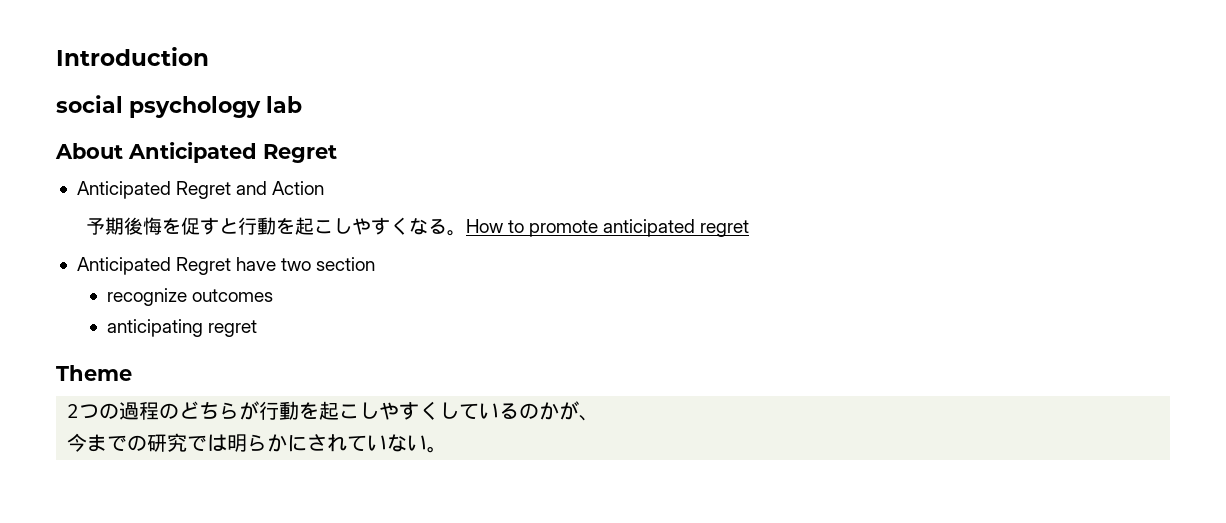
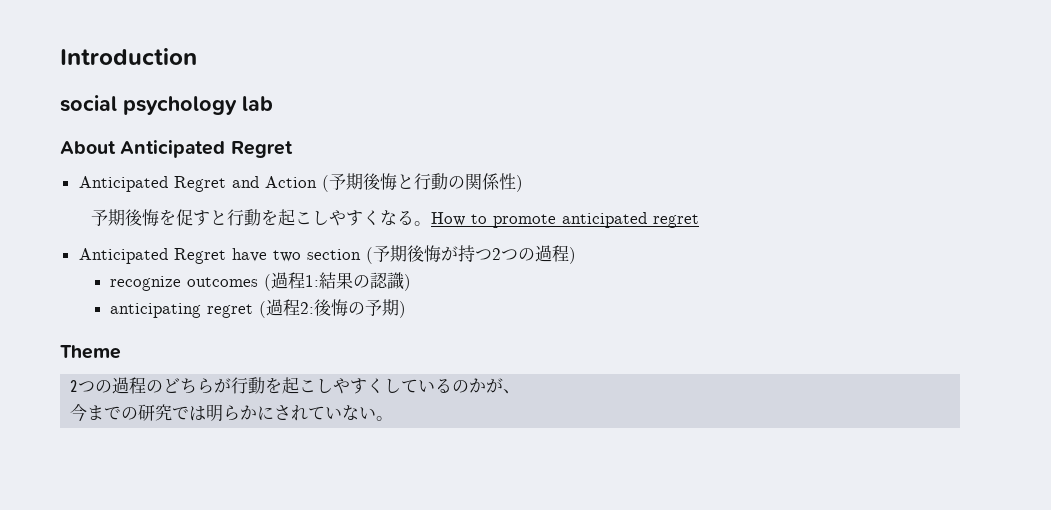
(325, 188) none -> [321,173,523,192] (予期後悔と行動の関係性)
[106,288,273,306] [106,319,257,337] // recognize outcomes // anticipating regret -> [365,245,576,264] [109,272,411,291] [109,299,406,318] (予期後悔が持つ2つの過程) // recognize outcomes (過程1:結果の認識) // anticipating regret (過程2:後悔の予期)

